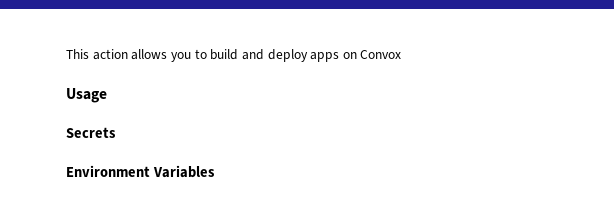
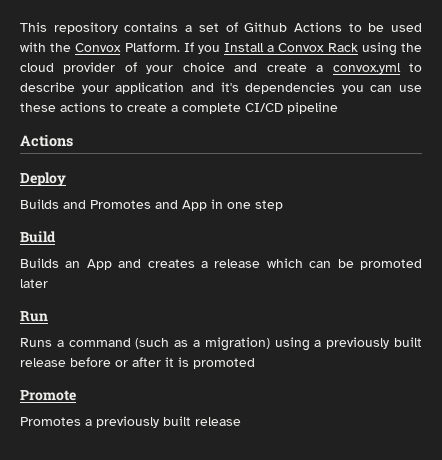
[92,49,402,62] [66,88,107,103] [66,127,116,138] [66,165,215,178] action allows you to build and deploy apps on Convox // Usage // Secrets // Environment Variables -> [53,22,422,34] [20,42,423,56] [20,62,423,74] [20,82,422,94] [20,102,338,114] [20,134,73,147] [20,172,66,186] [20,199,283,211] [20,231,56,243] [20,258,422,270] [20,279,48,288] [20,311,48,322] [20,337,423,351] [20,357,255,369] [20,390,76,401] [20,416,241,428] repository contains a set of Github Actions to be used with the Convox Platform. If you Install a Convox Rack using the cloud provider of your choice and create a convox.yml to describe your application and it's dependencies you can use these actions to create a complete CI/CD pipeline // Actions // Deploy // Builds and Promotes and App in one step // Build // Builds an App and creates a release which can be promoted later // Run // Runs a command (such as a migration) using a previously built release before or after it is promoted // Promote // Promotes a previously built release

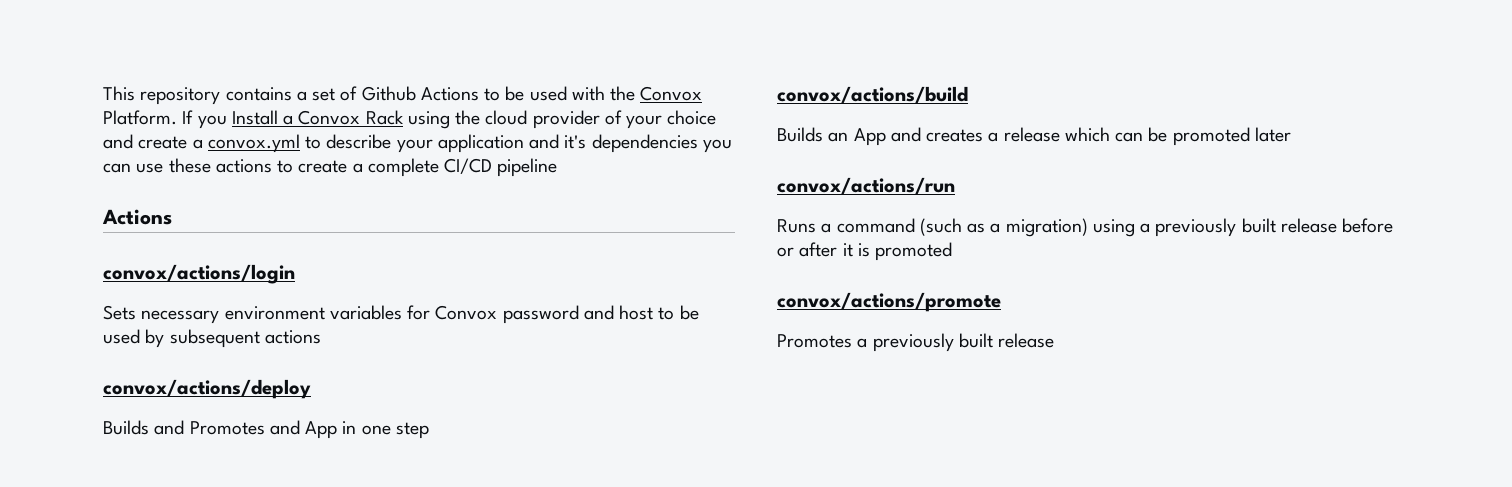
[20,172,66,186] Deploy -> [103,264,295,284] [103,305,699,324] [103,329,321,348] [103,379,311,399] convox/actions/login // Sets necessary environment variables for Convox password and host to be used by subsequent actions // convox/actions/deploy
[20,231,56,243] Build -> [777,86,968,103] convox/actions/build
[20,311,48,322] Run -> [777,177,955,194] convox/actions/run
[20,390,76,401] Promote -> [777,292,1001,312] convox/actions/promote

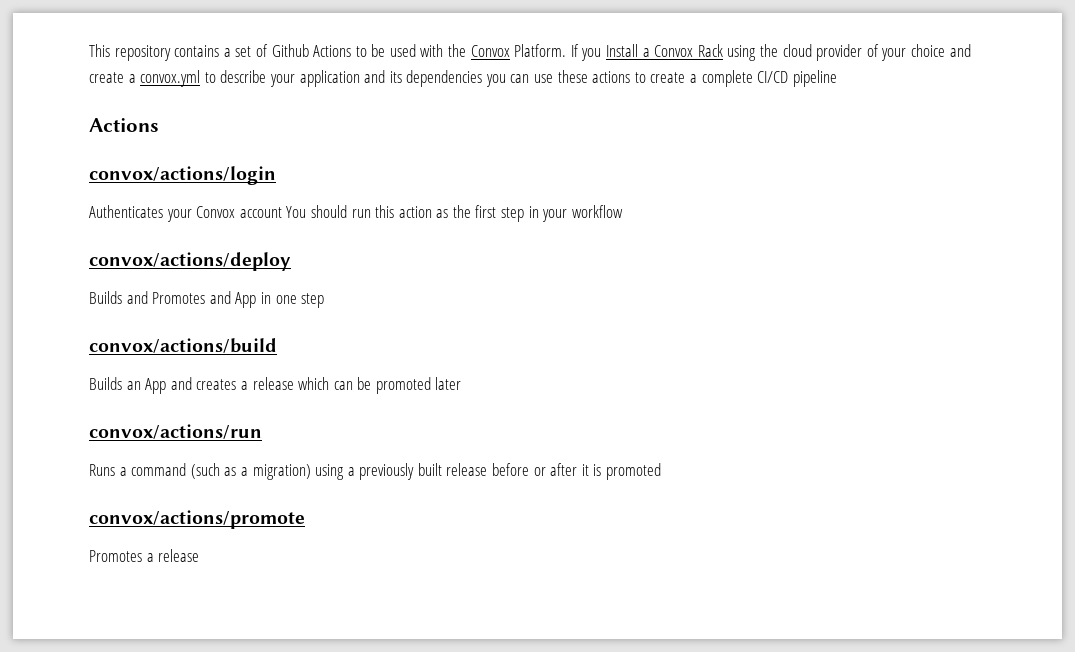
[564,135,587,149] it's -> [389,71,402,83] its
[103,305,699,324] [103,329,321,348] Sets necessary environment variables for Convox password and host to be used by subsequent actions -> [89,205,623,222] Authenticates your Convox account You should run this action as the first step in your workflow
[872,333,993,352] previously built -> (154, 557) none

